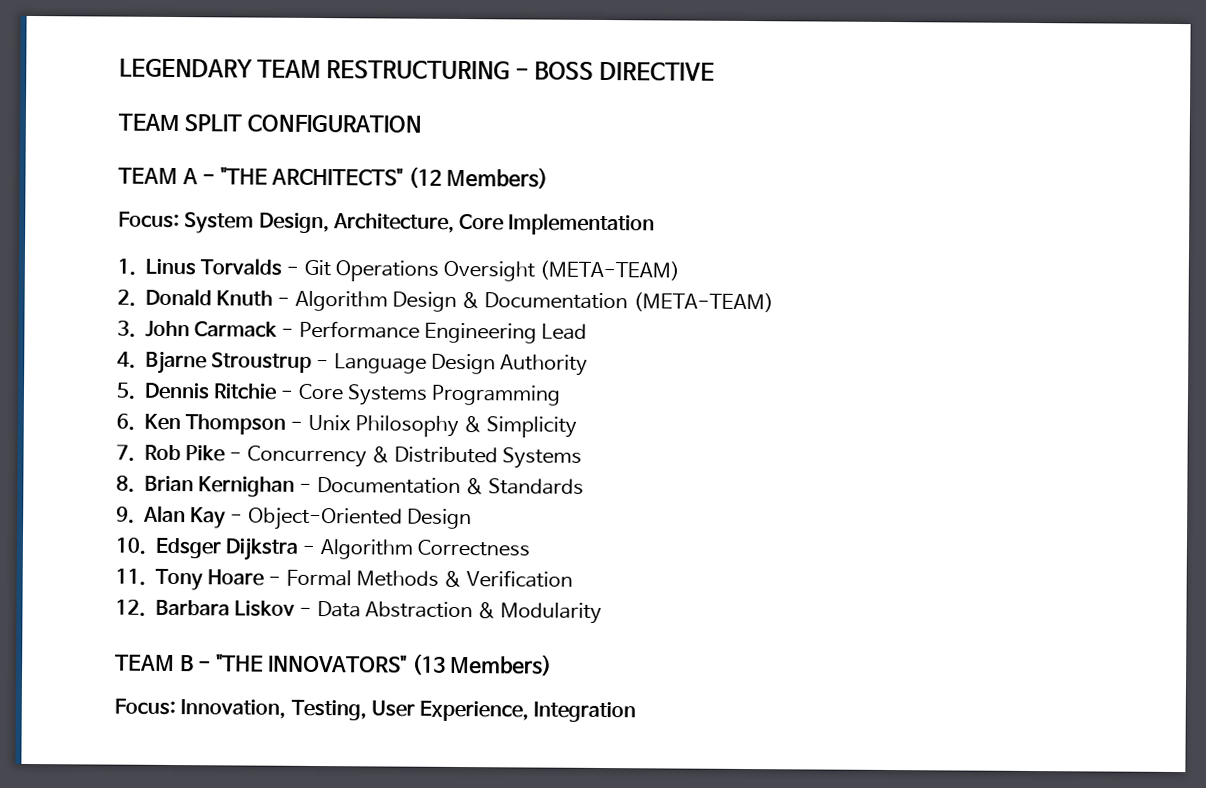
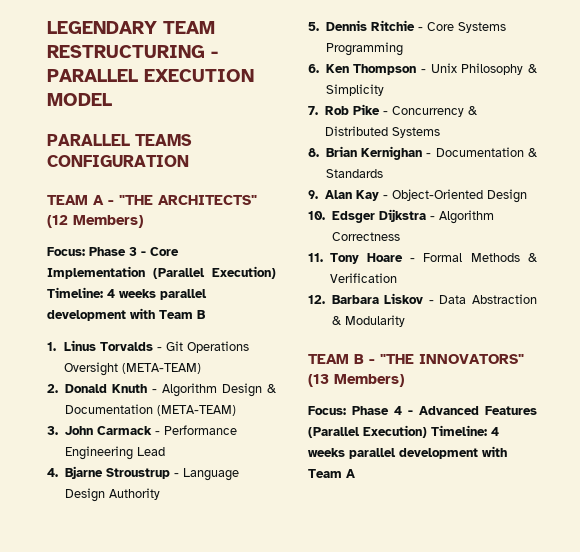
[534,61,716,82] [118,113,242,132] BOSS DIRECTIVE // TEAM SPLIT -> [47,69,254,82] [47,93,112,106] [47,134,192,146] PARALLEL EXECUTION MODEL // PARALLEL TEAMS
[184,212,455,234] System Design, Architecture, -> [89,247,146,256] Phase 3 -
(656, 224) none -> [153,266,276,279] [47,287,207,300] [47,308,206,321] (Parallel Execution) Timeline: 4 weeks parallel development with Team B
[180,699,637,723] Innovation, Testing, User Experience, Integration -> [352,406,537,415] [308,425,499,438] [308,446,507,459] [308,469,355,478] Phase 4 - Advanced Features (Parallel Execution) Timeline: 4 weeks parallel development with Team A

